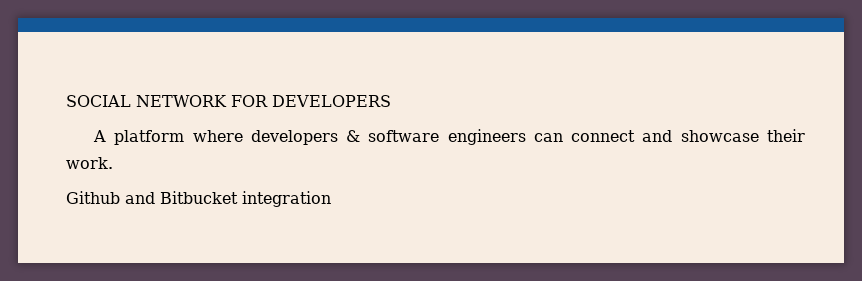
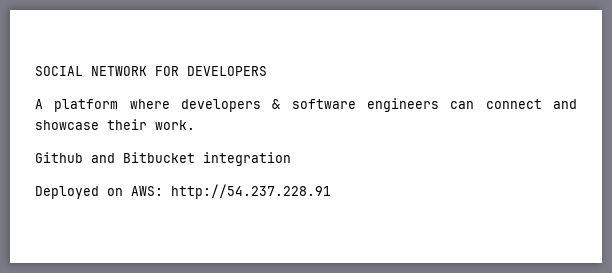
(331, 199) none -> [35,184,331,199] // Deployed on AWS: http://54.237.228.91

